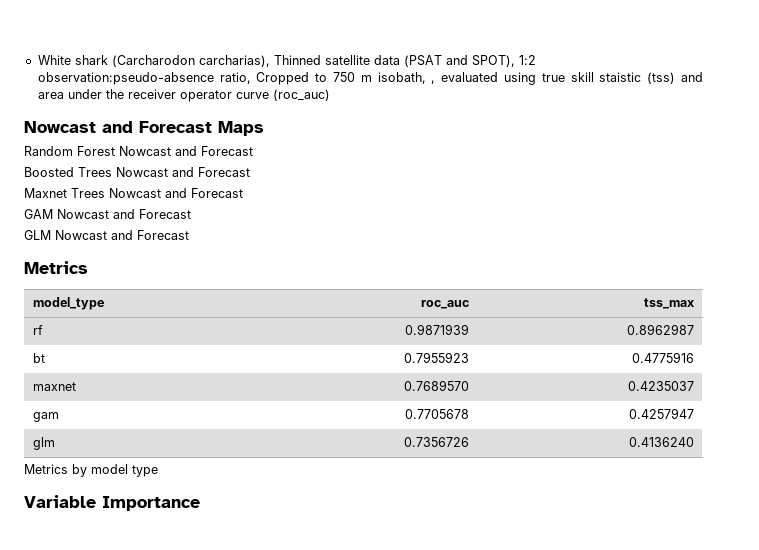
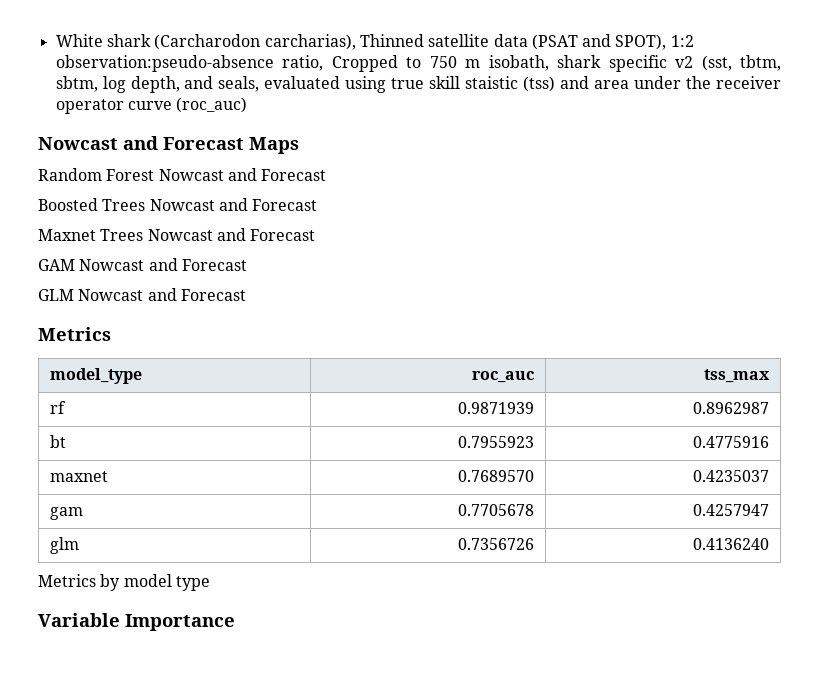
[431,80,436,84] , -> [557,55,782,72] [55,76,260,93] shark specific v2 (sst, tbtm, sbtm, log depth, and seals,

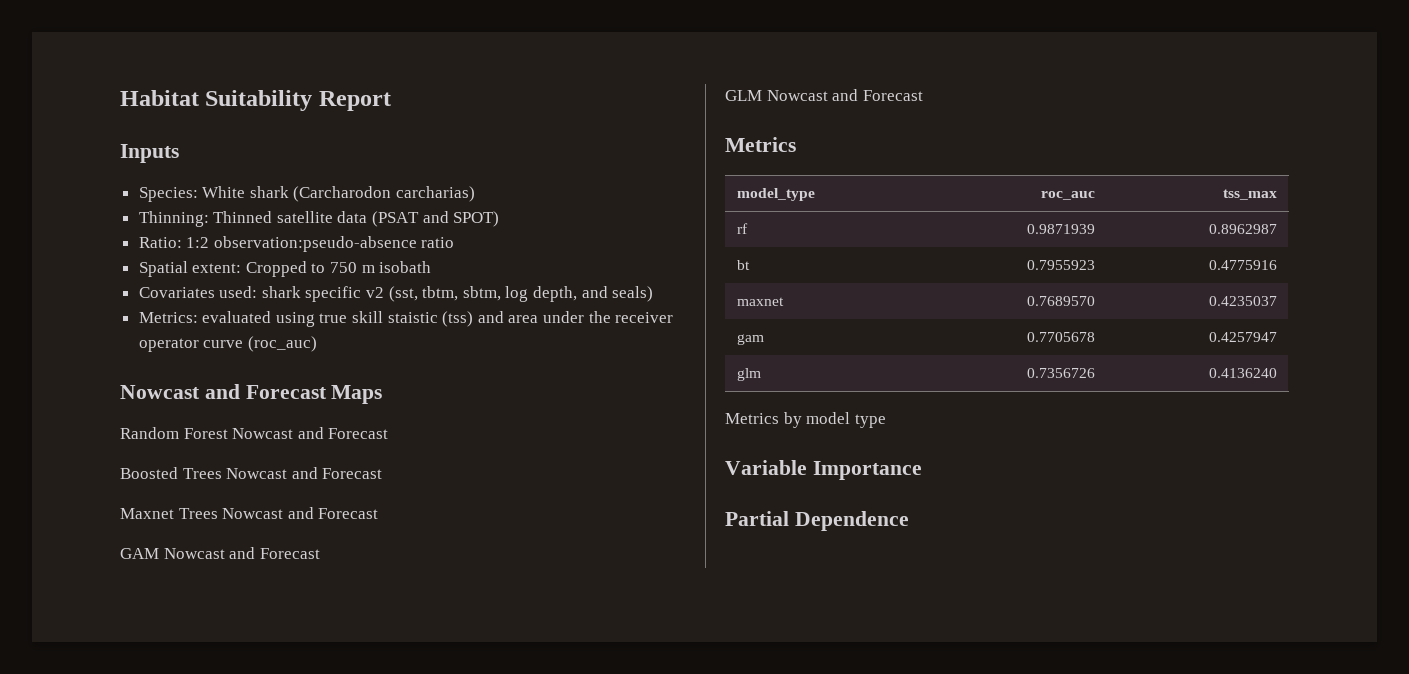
(55, 40) none -> [120,90,391,111] [120,144,179,163] [138,187,198,202] Habitat Suitability Report // Inputs // Species:
[264,34,356,50] carcharias), -> [396,186,476,202] [138,211,209,227] carcharias) // Thinning:
[615,34,694,50] [55,55,324,72] SPOT), 1:2 observation:pseudo-absence ratio, -> [453,211,500,227] [138,236,455,252] [138,261,242,277] SPOT) // Ratio: 1:2 observation:pseudo-absence ratio // Spatial extent:
[488,55,549,71] isobath, -> [379,261,432,273] [138,286,258,298] isobath // Covariates used:
[218,76,260,92] seals, -> [612,286,654,302] [138,312,198,323] seals) // Metrics:
(235, 622) none -> [725,511,909,531] // Partial Dependence

